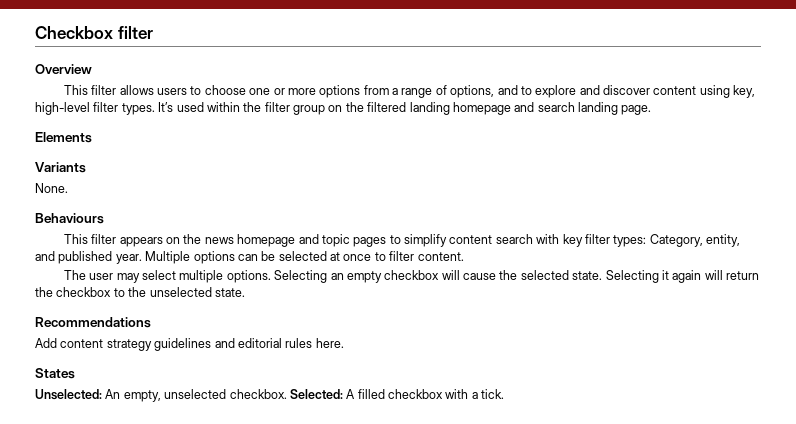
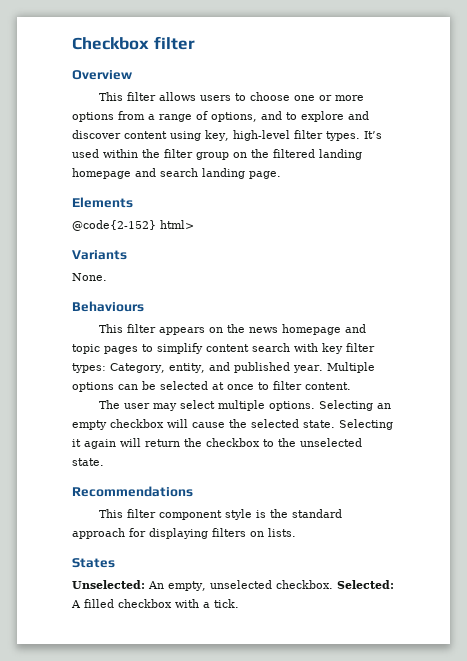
(92, 137) none -> [72,220,194,231] // @code{2-152} html>
[35,338,344,351] Add content strategy guidelines and editorial rules here. -> [98,509,342,520] [72,528,296,539] This filter component style is the standard approach for displaying filters on lists.

